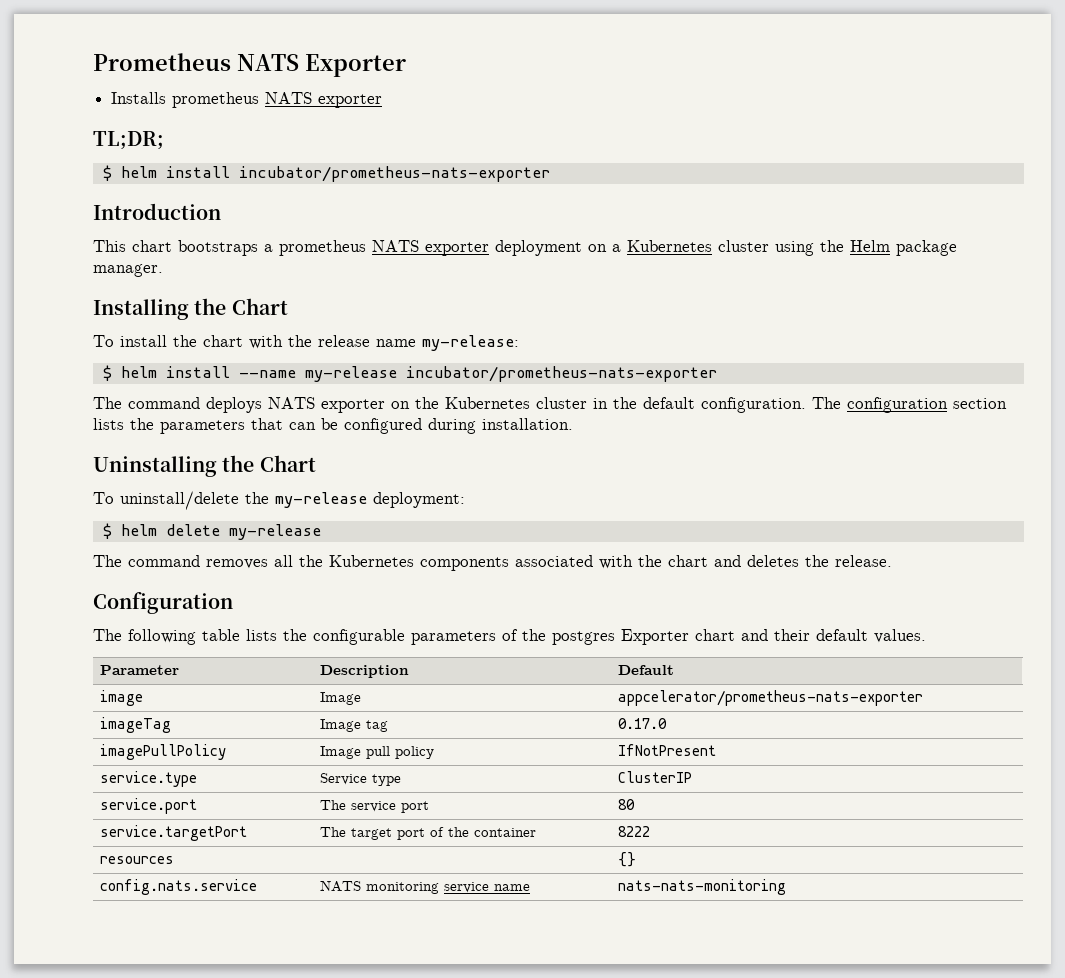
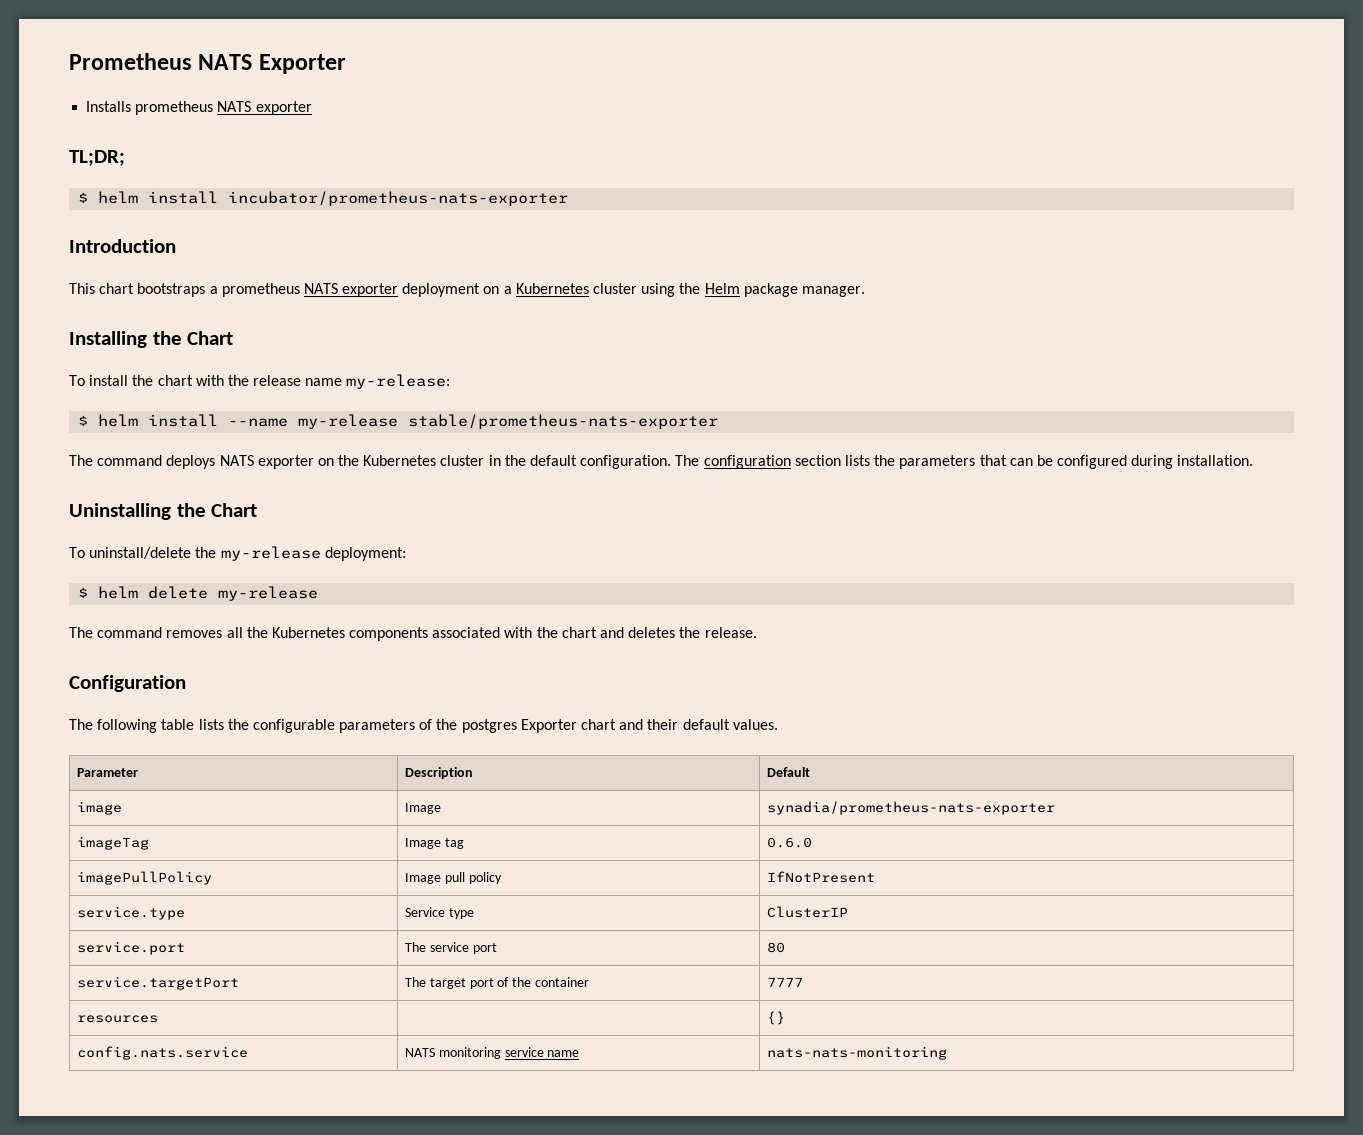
[405,366,717,382] incubator/prometheus-nats-exporter -> [408,414,719,429] stable/prometheus-nats-exporter
[617,690,923,706] appcelerator/prometheus-nats-exporter -> [767,801,1056,815] synadia/prometheus-nats-exporter
[617,718,667,729] 0.17.0 -> [767,837,813,848] 0.6.0
[617,826,650,837] 8222 -> [767,977,804,987] 7777

